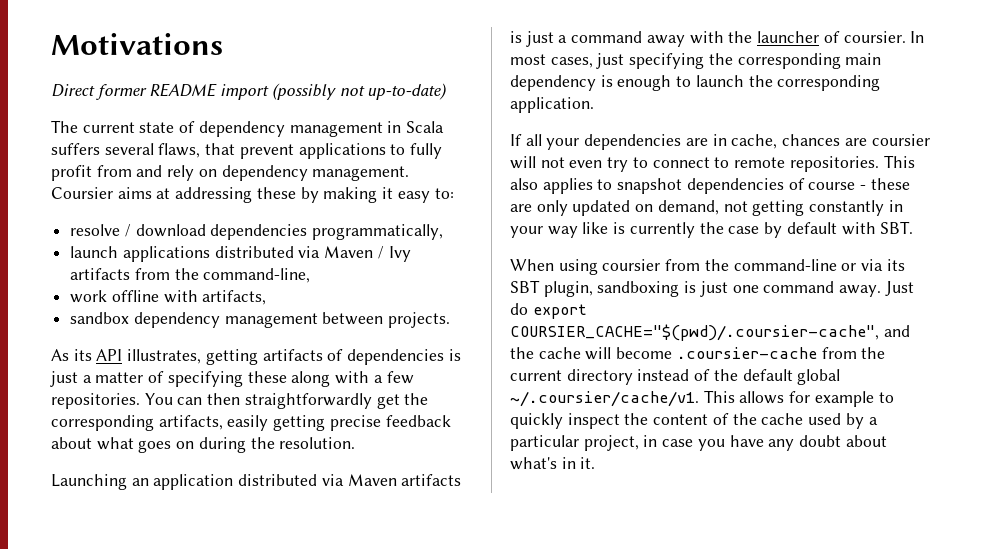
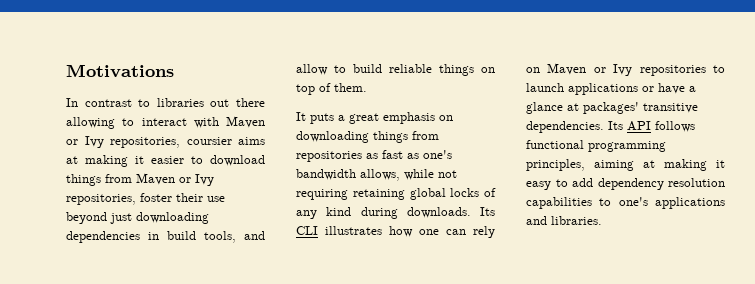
[51,83,448,100] [51,120,445,137] [51,143,443,159] [51,165,410,181] [51,187,454,203] [70,224,444,240] [70,246,411,262] [70,268,311,283] [70,290,267,305] [70,312,451,328] [51,349,461,365] [50,371,414,387] [51,393,429,409] [51,415,451,431] [51,437,356,453] [51,474,462,490] [510,31,925,47] [510,53,882,69] [510,75,881,91] [510,97,594,113] [510,134,930,150] [510,155,915,172] [510,178,910,194] [510,200,903,216] [510,221,914,238] [510,259,905,275] [510,280,914,297] [510,303,587,319] [510,324,910,341] [510,347,886,360] [510,369,841,385] [510,390,894,407] [510,413,878,429] [510,435,887,451] [510,457,596,470] Direct former README import (possibly not up-to-date) // The current state of dependency management in Scala suffers several flaws, that prevent applications to fully profit from and rely on dependency management. Coursier aims at addressing these by making it easy to: // resolve / download dependencies programmatically, // launch applications distributed via Maven / Ivy artifacts from the command-line, // work offline with artifacts, // sandbox dependency management between projects. // As its API illustrates, getting artifacts of dependencies is just a matter of specifying these along with a few repositories. You can then straightforwardly get the corresponding artifacts, easily getting precise feedback about what goes on during the resolution. // Launching an application distributed via Maven artifacts is just a command away with the launcher of coursier. In most cases, just specifying the corresponding main dependency is enough to launch the corresponding application. // If all your dependencies are in cache, chances are coursier will not even try to connect to remote repositories. This also applies to snapshot dependencies of course - these are only updated on demand, not getting constantly in your way like is currently the case by default with SBT. // When using coursier from the command-line or via its SBT plugin, sandboxing is just one command away. Just do export COURSIER_CACHE="$(pwd)/.coursier-cache", and the cache will become .coursier-cache from the current directory instead of the default global ~/.coursier/cache/v1. This allows for example to quickly inspect the content of the cache used by a particular project, in case you have any doubt about what's in it. -> [66,98,265,107] [66,116,265,129] [66,136,265,148] [66,155,265,167] [66,173,214,186] [66,193,225,205] [66,212,209,224] [66,231,265,243] [296,64,495,76] [296,83,367,95] [296,112,453,124] [296,131,439,143] [296,150,452,162] [296,169,457,181] [296,188,496,200] [296,207,495,219] [296,226,495,238] [526,63,725,76] [526,83,696,95] [526,102,698,114] [526,121,695,133] [526,140,666,152] [526,159,725,171] [526,178,725,190] [526,197,725,209] [526,216,602,225] In contrast to libraries out there allowing to interact with Maven or Ivy repositories, coursier aims at making it easier to download things from Maven or Ivy repositories, foster their use beyond just downloading dependencies in build tools, and allow to build reliable things on top of them. // It puts a great emphasis on downloading things from repositories as fast as one's bandwidth allows, while not requiring retaining global locks of any kind during downloads. Its CLI illustrates how one can rely on Maven or Ivy repositories to launch applications or have a glance at packages' transitive dependencies. Its API follows functional programming principles, aiming at making it easy to add dependency resolution capabilities to one's applications and libraries.

